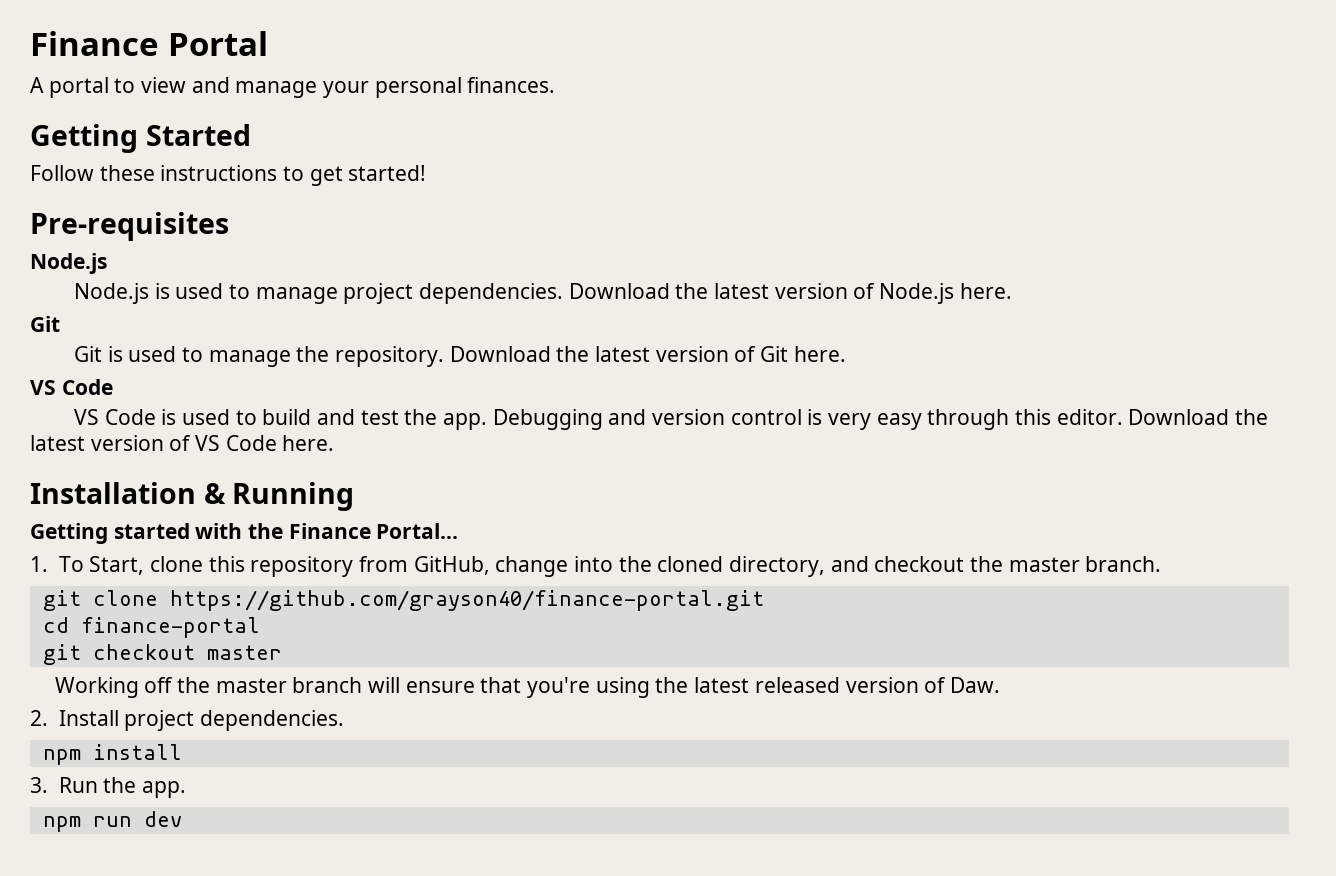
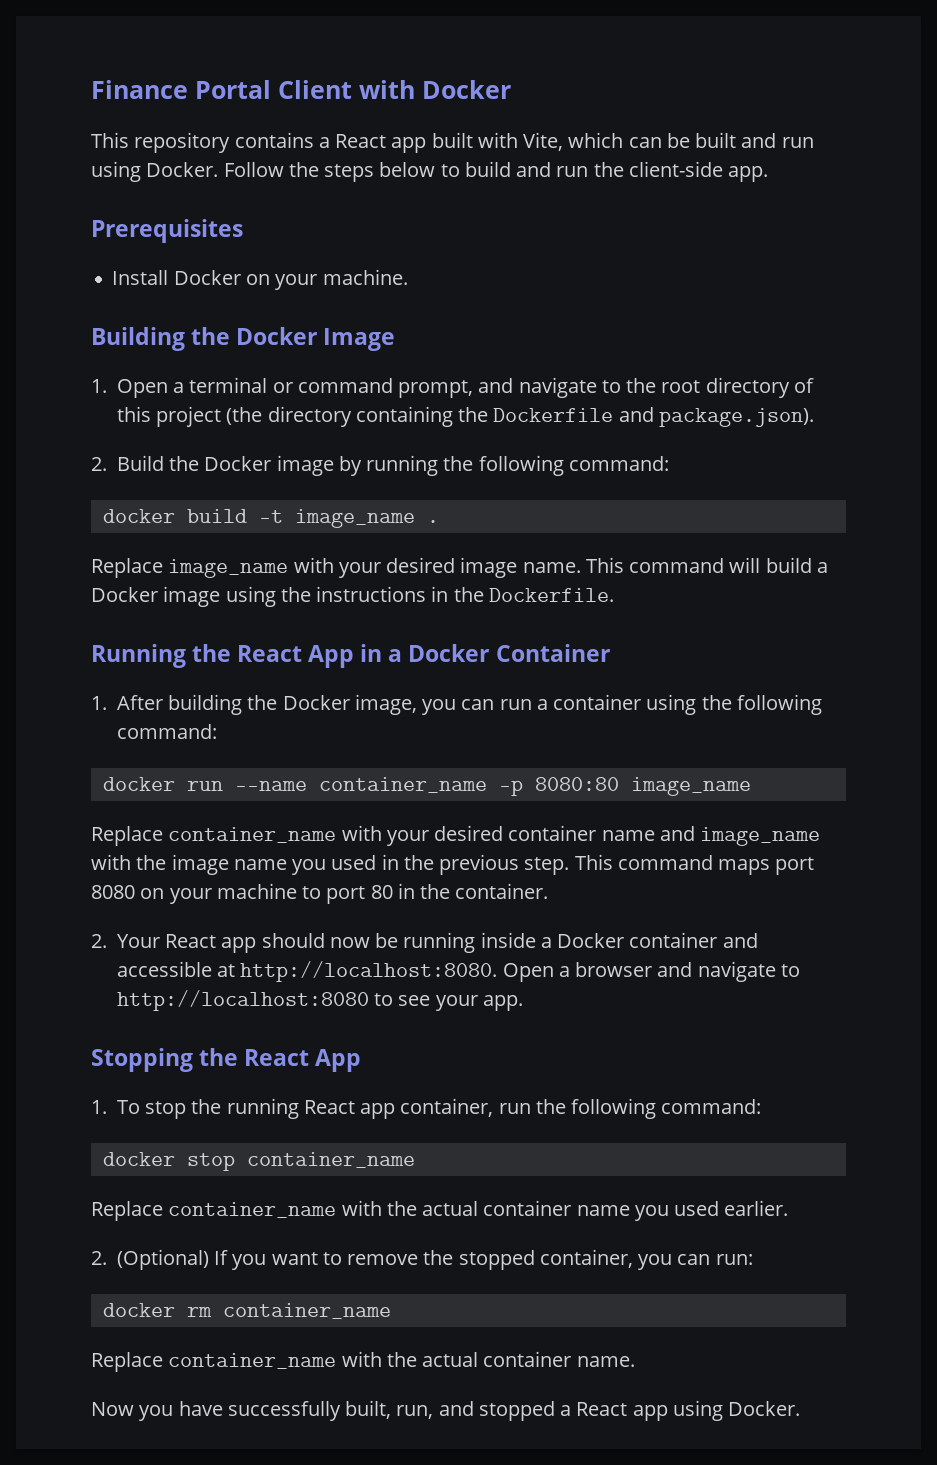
[30,77,556,98] [30,124,251,153] [30,165,427,186] [30,212,229,241] [30,253,107,274] [73,283,1012,304] [30,316,60,332] [73,346,846,367] [30,379,113,395] [73,409,1269,430] [30,435,335,451] [30,482,355,511] [30,523,459,544] [30,556,1162,577] [42,590,764,611] [42,617,260,638] [42,644,282,665] [54,677,1000,698] [30,710,344,731] [42,744,182,765] [30,777,186,798] [42,811,182,832] // A portal to view and manage your personal finances. // Getting Started // Follow these instructions to get started! // Pre-requisites // Node.js // Node.js is used to manage project dependencies. Download the latest version of Node.js here. // Git // Git is used to manage the repository. Download the latest version of Git here. // VS Code // VS Code is used to build and test the app. Debugging and version control is very easy through this editor. Download the latest version of VS Code here. // Installation & Running // Getting started with the Finance Portal... // 1. To Start, clone this repository from GitHub, change into the cloned directory, and checkout the master branch. // git clone https://github.com/grayson40/finance-portal.git // cd finance-portal // git checkout master // Working off the master branch will ensure that you're using the latest released version of Daw. // 2. Install project dependencies. // npm install // 3. Run the app. // npm run dev -> [278,80,511,99] [91,132,814,153] [91,161,769,182] [91,219,243,243] [112,269,408,290] [91,327,396,351] [91,377,814,398] [116,406,814,427] [91,455,669,476] [102,509,439,528] [91,557,828,578] [91,586,614,607] [91,644,610,668] [91,694,822,715] [116,724,217,739] [102,777,751,796] [91,825,821,846] [91,854,815,875] [91,883,549,904] [91,932,758,953] [116,961,800,982] [116,990,523,1011] [91,1048,362,1072] [91,1098,762,1119] [102,1152,415,1171] [91,1200,789,1221] [91,1249,753,1270] [102,1303,391,1319] [91,1351,635,1372] [91,1400,801,1421] Client with Docker // This repository contains a React app built with Vite, which can be built and run using Docker. Follow the steps below to build and run the client-side app. // Prerequisites // Install Docker on your machine. // Building the Docker Image // 1. Open a terminal or command prompt, and navigate to the root directory of this project (the directory containing the Dockerfile and package.json). // 2. Build the Docker image by running the following command: // docker build -t image_name . // Replace image_name with your desired image name. This command will build a Docker image using the instructions in the Dockerfile. // Running the React App in a Docker Container // 1. After building the Docker image, you can run a container using the following command: // docker run --name container_name -p 8080:80 image_name // Replace container_name with your desired container name and image_name with the image name you used in the previous step. This command maps port 8080 on your machine to port 80 in the container. // 2. Your React app should now be running inside a Docker container and accessible at http://localhost:8080. Open a browser and navigate to http://localhost:8080 to see your app. // Stopping the React App // 1. To stop the running React app container, run the following command: // docker stop container_name // Replace container_name with the actual container name you used earlier. // 2. (Optional) If you want to remove the stopped container, you can run: // docker rm container_name // Replace container_name with the actual container name. // Now you have successfully built, run, and stopped a React app using Docker.

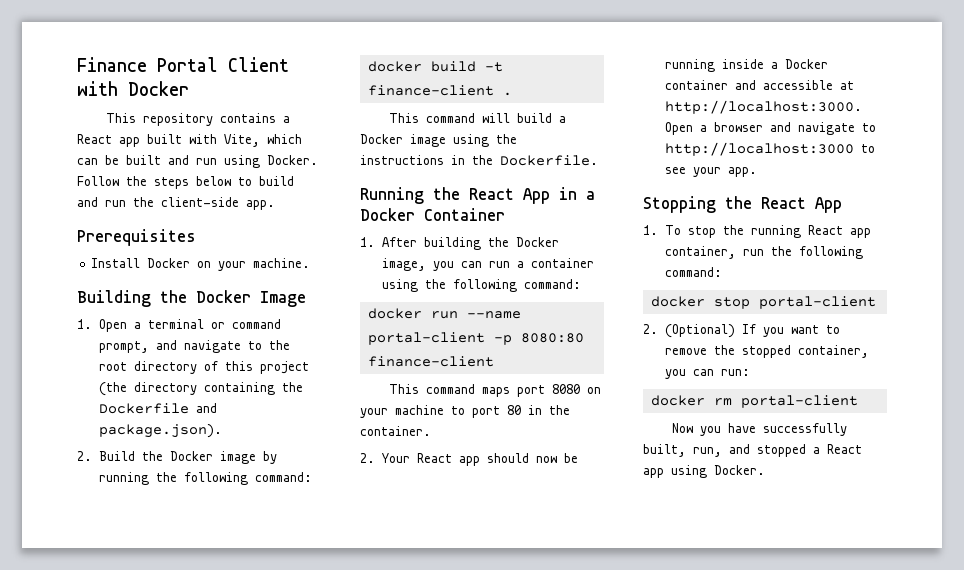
[294,509,415,528] image_name -> [367,85,494,96] finance-client
[91,557,581,578] Replace image_name with your desired image name. -> (512, 94) none
[318,777,487,793] container_name -> [367,332,485,345] portal-client
[630,777,751,796] [91,825,821,846] [91,854,570,875] image_name // Replace container_name with your desired container name and image_name with the image name you used in the previous step. -> [367,356,494,367] finance-client //
[240,961,498,982] http://localhost:8080. -> [664,100,862,114] http://localhost:3000.
[116,990,369,1011] http://localhost:8080 -> [664,142,854,156] http://localhost:3000
[246,1152,415,1168] [91,1200,789,1221] container_name // Replace container_name with the actual container name you used earlier. -> [758,296,876,309] portal-client
[222,1303,391,1319] [91,1351,635,1372] container_name // Replace container_name with the actual container name. -> [740,395,858,408] portal-client

